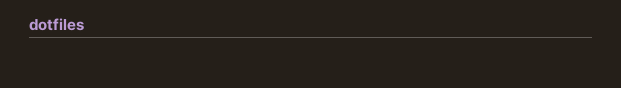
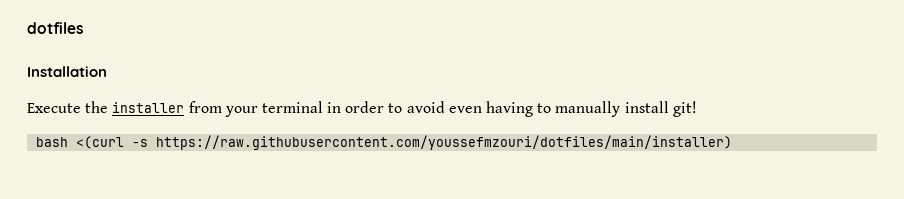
(84, 24) none -> [27,66,107,77] [27,101,697,117] [36,135,733,150] // Installation // Execute the installer from your terminal in order to avoid even having to manually install git! // bash <(curl -s https://raw.githubusercontent.com/youssefmzouri/dotfiles/main/installer)

